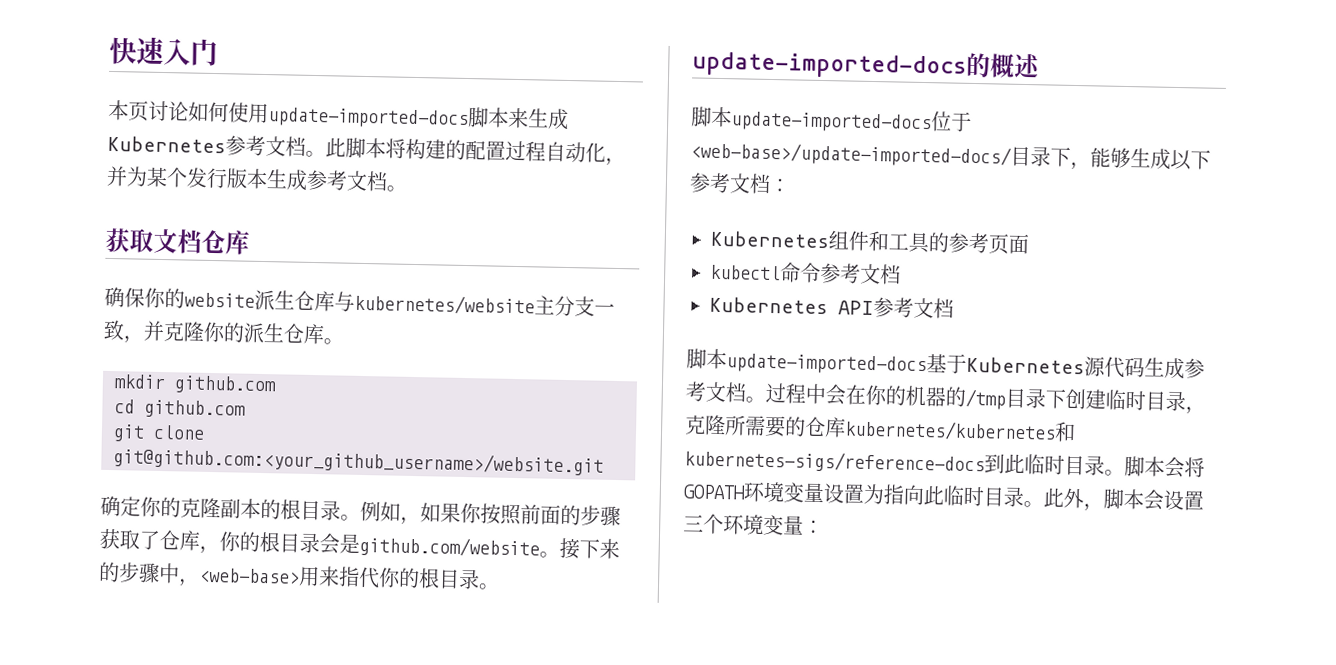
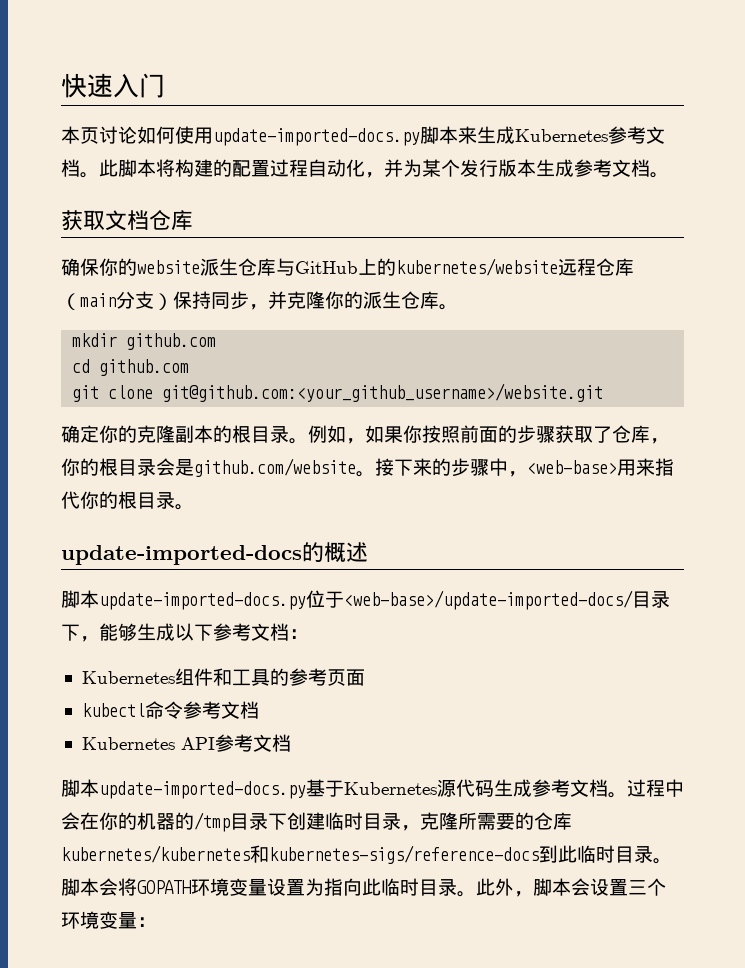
[268,107,469,130] update-imported-docs -> [213,128,420,146] update-imported-docs.py
[354,293,615,317] [103,319,125,341] kubernetes/website主分支一致 -> [295,258,634,276] [61,291,249,310] GitHub上的kubernetes/website远程仓库（main分支）保持同步
[731,111,932,134] update-imported-docs -> [99,592,306,610] update-imported-docs.py
[726,353,927,376] update-imported-docs -> [99,781,306,799] update-imported-docs.py

